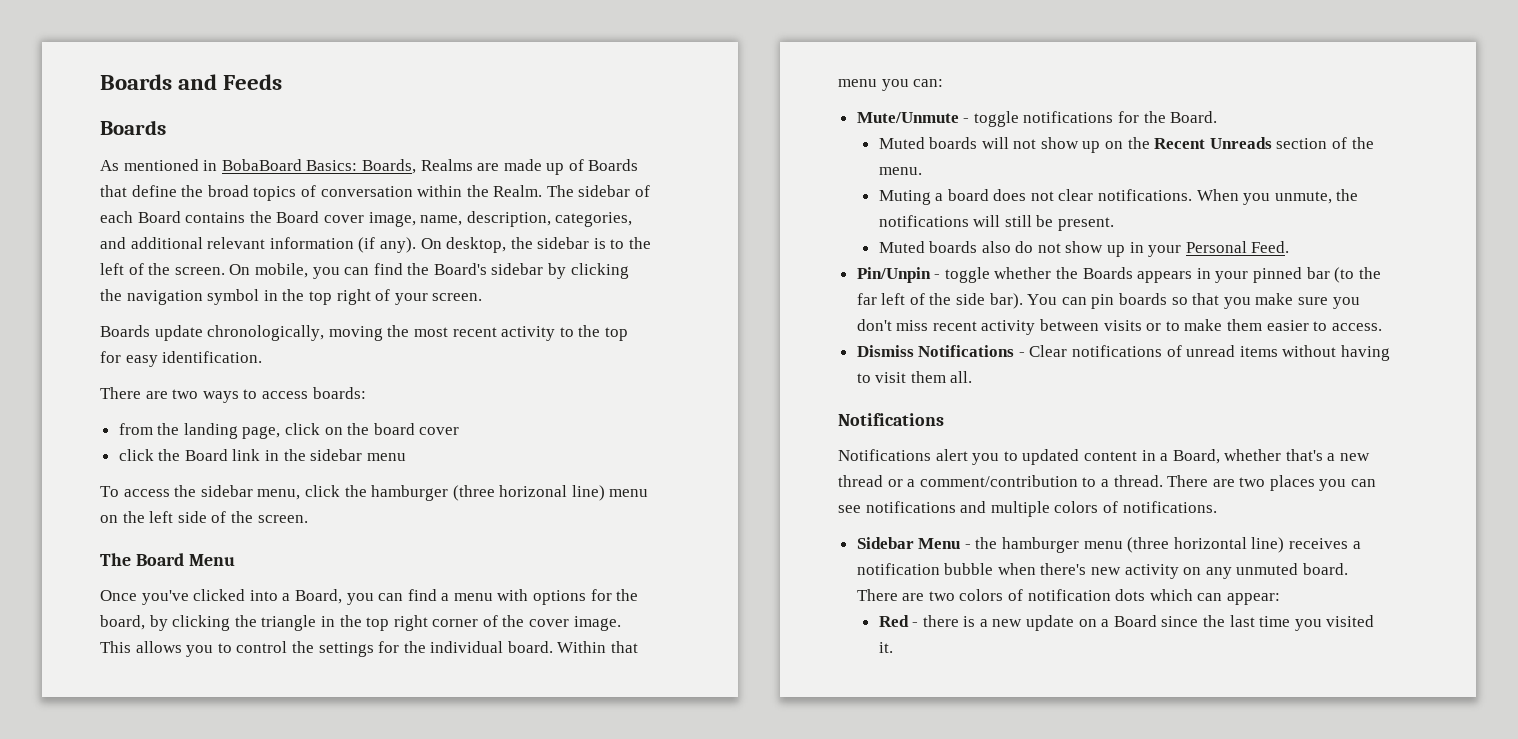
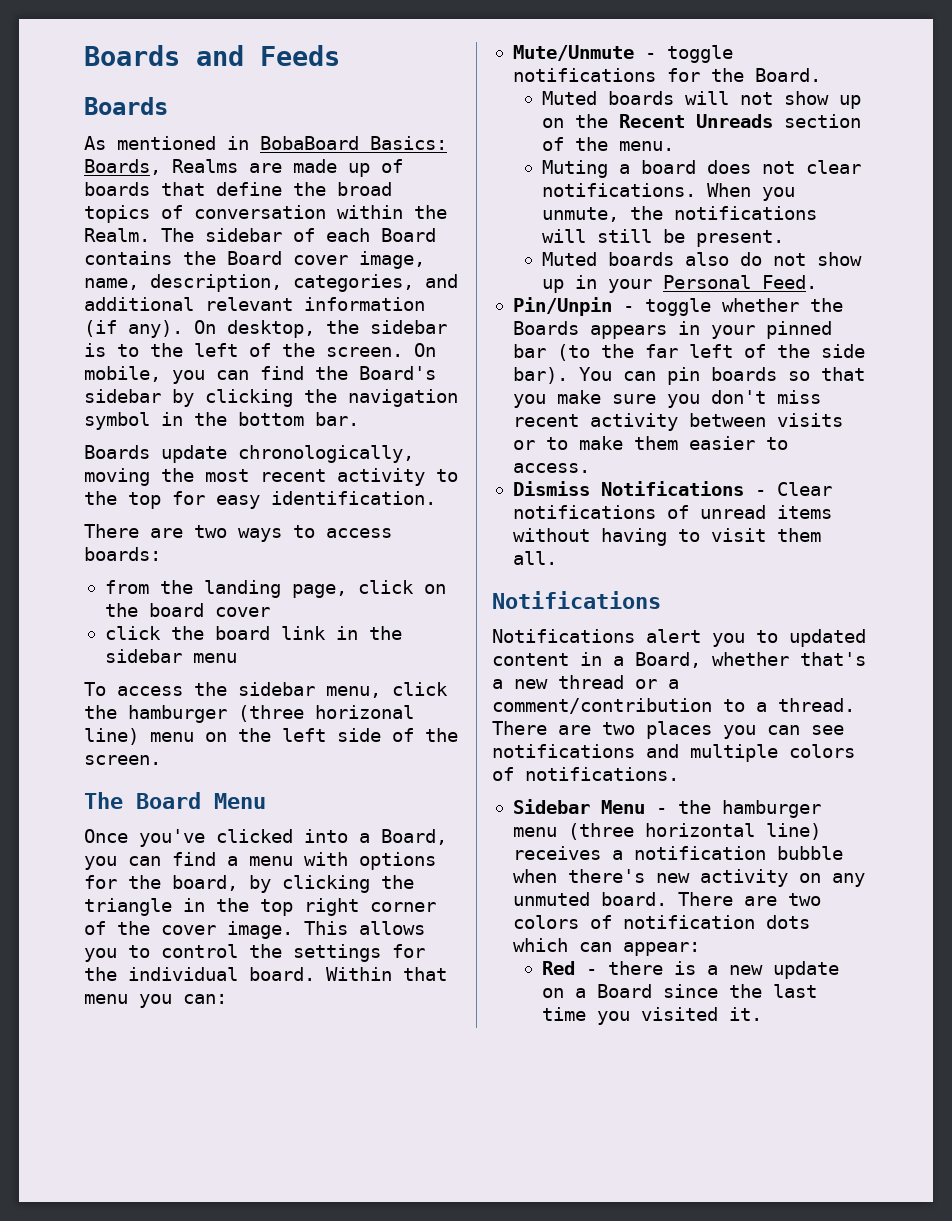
[588,159,639,171] Boards -> [84,182,150,196] boards
[308,289,483,305] top right of your screen. -> [238,412,359,426] bottom bar.
[184,449,228,461] Board -> [214,626,270,640] board

